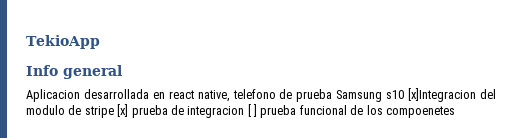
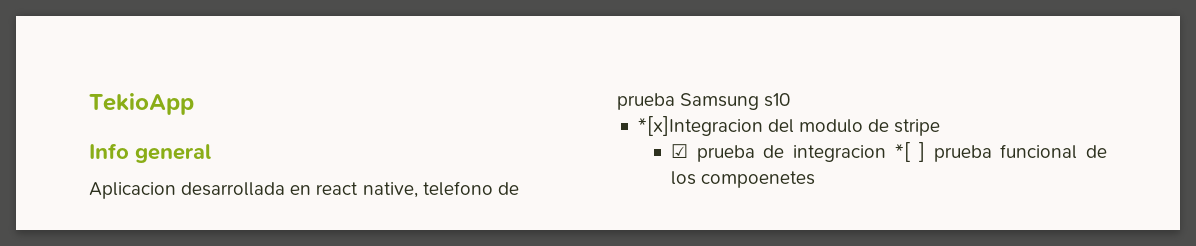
[408,88,477,102] [x]Integracion -> [637,116,763,136] // *[x]Integracion
[117,104,129,117] [x] -> [670,144,688,158] // ☑
[247,104,251,117] [ -> [894,142,910,162] *[

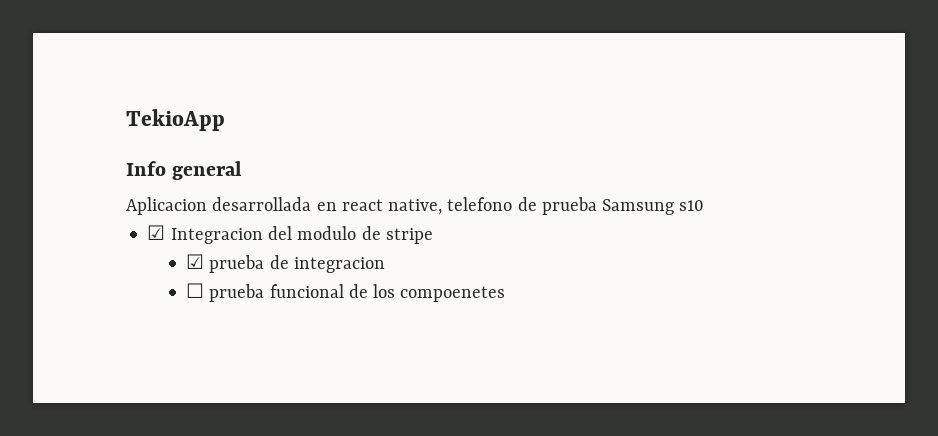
[637,116,763,136] *[x]Integracion -> [147,225,263,244] ☑ Integracion
[894,142,925,162] *[ ] -> [186,283,205,298] // ☐

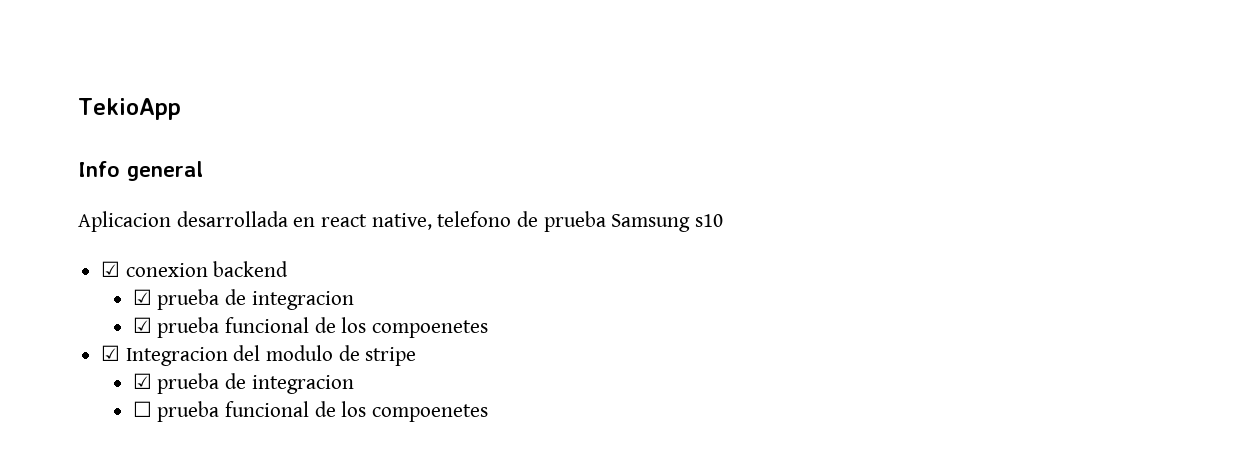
(705, 205) none -> [101,261,289,277] [132,289,354,310] [132,317,489,338] // ☑ conexion backend // ☑ prueba de integracion // ☑ prueba funcional de los compoenetes

